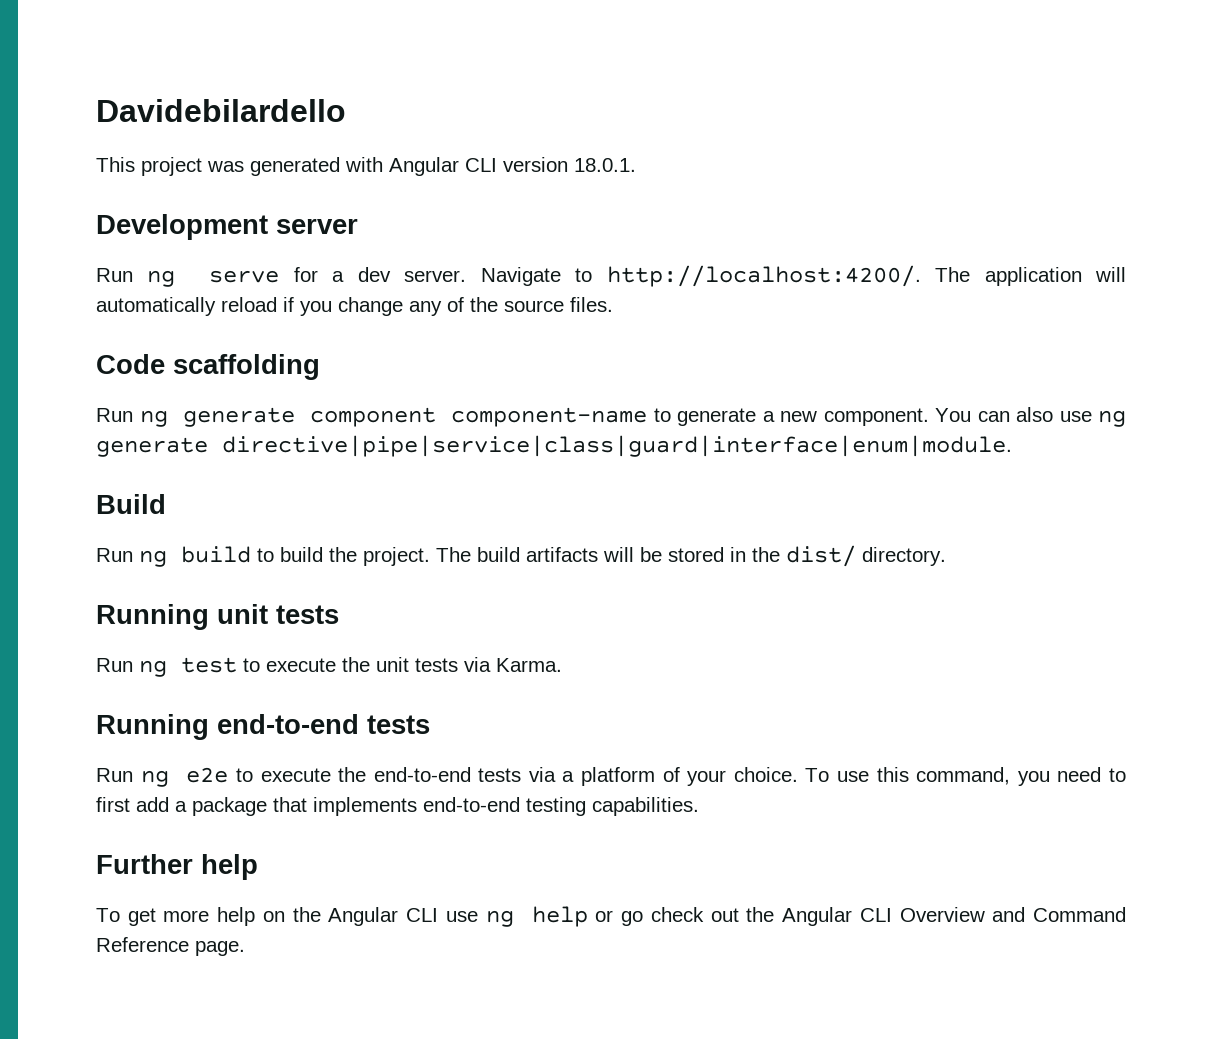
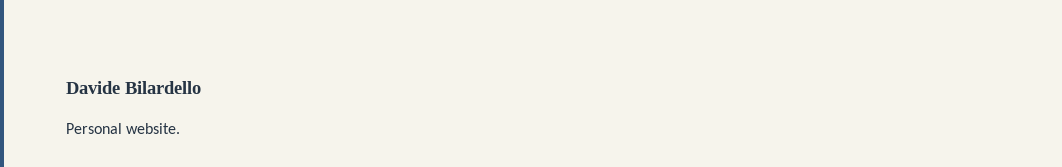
[96,99,346,122] [96,157,636,176] [96,214,358,240] [96,265,1126,287] [96,297,613,316] [96,354,320,380] [96,407,1126,427] [96,435,1012,457] [96,494,166,514] [96,545,946,567] [96,604,339,630] [96,657,562,677] [96,714,430,740] [96,767,1126,787] [96,797,699,816] [96,854,258,880] [96,906,1126,927] [96,937,245,956] Davidebilardello // This project was generated with Angular CLI version 18.0.1. // Development server // Run ng serve for a dev server. Navigate to http://localhost:4200/. The application will automatically reload if you change any of the source files. // Code scaffolding // Run ng generate component component-name to generate a new component. You can also use ng generate directive|pipe|service|class|guard|interface|enum|module. // Build // Run ng build to build the project. The build artifacts will be stored in the dist/ directory. // Running unit tests // Run ng test to execute the unit tests via Karma. // Running end-to-end tests // Run ng e2e to execute the end-to-end tests via a platform of your choice. To use this command, you need to first add a package that implements end-to-end testing capabilities. // Further help // To get more help on the Angular CLI use ng help or go check out the Angular CLI Overview and Command Reference page. -> [66,81,201,94] [66,123,181,134] Davide Bilardello // Personal website.

